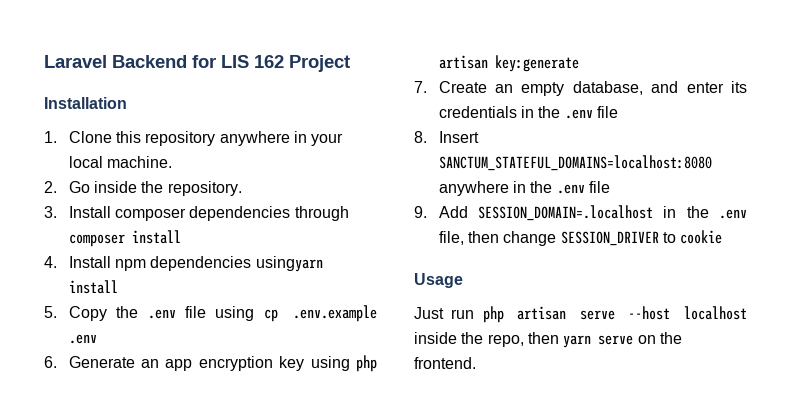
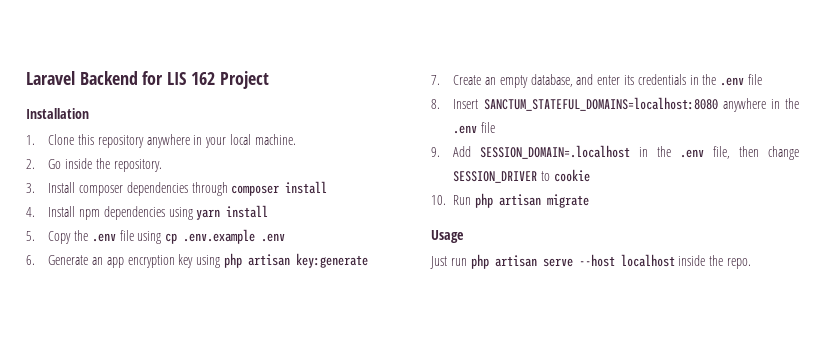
[255,256,323,272] usingyarn -> [168,207,221,220] using yarn
(723, 237) none -> [431,193,590,208] // 10. Run php artisan migrate
[487,332,682,348] [414,357,476,369] repo, then yarn serve on the frontend. -> [726,258,751,269] repo.

